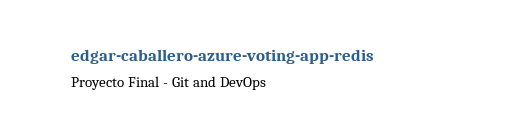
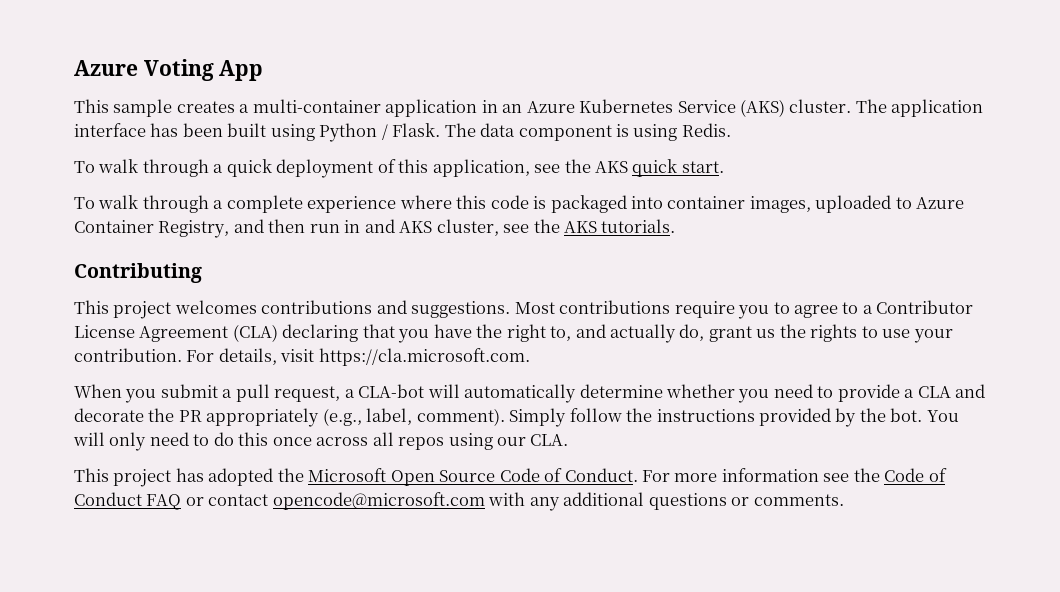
[71,49,374,64] [71,76,266,90] edgar-caballero-azure-voting-app-redis // Proyecto Final - Git and DevOps -> [74,59,264,81] [74,99,984,117] [74,123,731,142] [74,159,724,178] [74,195,965,213] [74,219,676,238] [74,263,202,283] [74,300,974,319] [74,324,953,343] [74,348,530,366] [74,384,986,403] [74,408,959,427] [73,432,569,451] [74,468,947,487] [74,492,844,511] Azure Voting App // This sample creates a multi-container application in an Azure Kubernetes Service (AKS) cluster. The application interface has been built using Python / Flask. The data component is using Redis. // To walk through a quick deployment of this application, see the AKS quick start. // To walk through a complete experience where this code is packaged into container images, uploaded to Azure Container Registry, and then run in and AKS cluster, see the AKS tutorials. // Contributing // This project welcomes contributions and suggestions. Most contributions require you to agree to a Contributor License Agreement (CLA) declaring that you have the right to, and actually do, grant us the rights to use your contribution. For details, visit https://cla.microsoft.com. // When you submit a pull request, a CLA-bot will automatically determine whether you need to provide a CLA and decorate the PR appropriately (e.g., label, comment). Simply follow the instructions provided by the bot. You will only need to do this once across all repos using our CLA. // This project has adopted the Microsoft Open Source Code of Conduct. For more information see the Code of Conduct FAQ or contact opencode@microsoft.com with any additional questions or comments.

